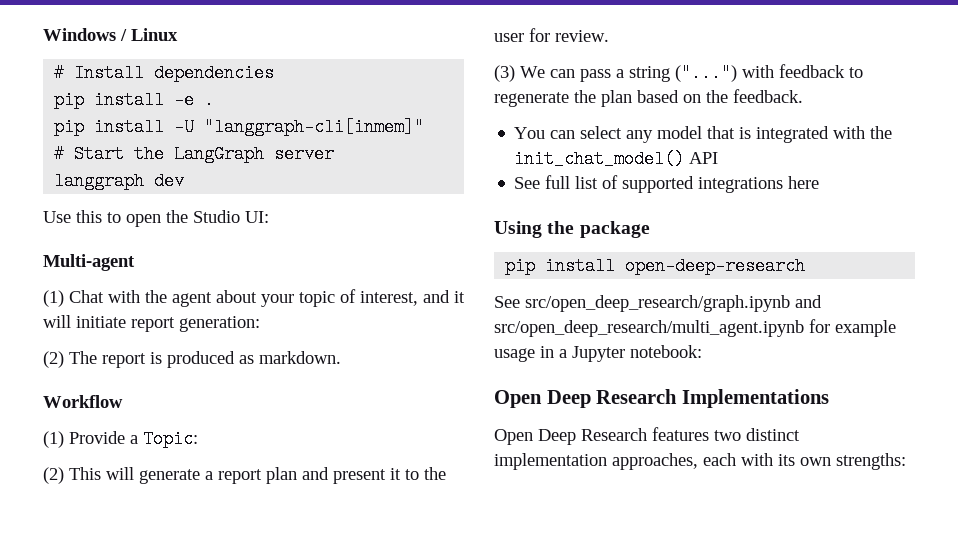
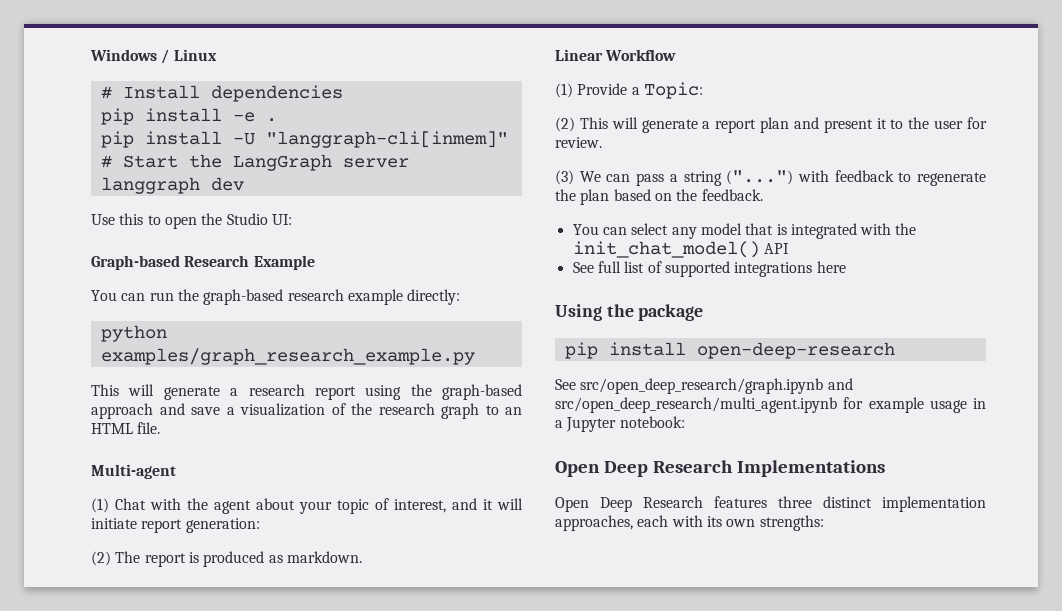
(269, 217) none -> [91,255,315,270] [91,289,461,305] [100,325,167,342] [100,348,475,365] [91,384,522,400] [91,403,522,419] [91,422,161,434] // Graph-based Research Example // You can run the graph-based research example directly: // python examples/graph_research_example.py // This will generate a research report using the graph-based approach and save a visualization of the research graph to an HTML file.
(341, 357) none -> [555,49,603,61] Linear
[714,430,741,441] two -> [778,496,812,508] three

